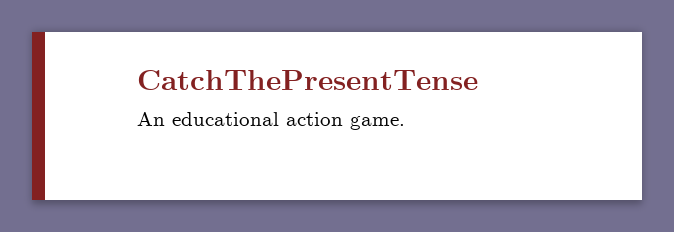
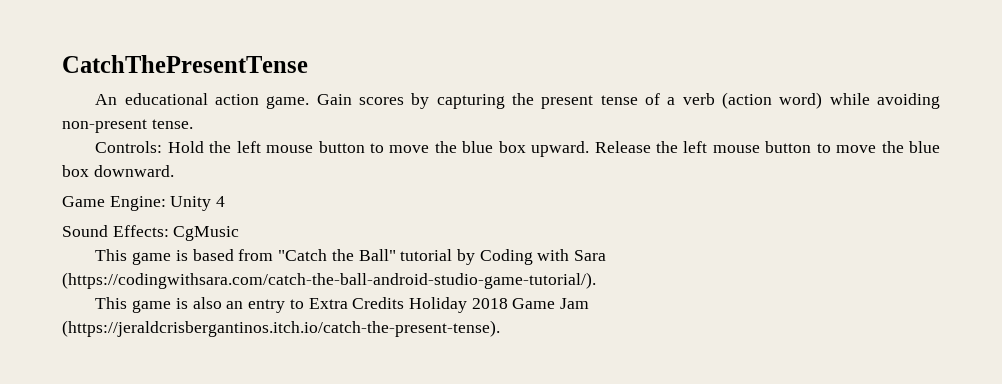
(405, 123) none -> [316,92,940,109] [62,119,193,133] [95,141,940,157] [62,165,174,177] [62,196,226,211] [62,225,240,241] [95,249,607,265] [62,272,596,289] [95,297,590,313] [62,320,500,337] Gain scores by capturing the present tense of a verb (action word) while avoiding non-present tense. // Controls: Hold the left mouse button to move the blue box upward. Release the left mouse button to move the blue box downward. // Game Engine: Unity 4 // Sound Effects: CgMusic // This game is based from "Catch the Ball" tutorial by Coding with Sara (https://codingwithsara.com/catch-the-ball-android-studio-game-tutorial/). // This game is also an entry to Extra Credits Holiday 2018 Game Jam (https://jeraldcrisbergantinos.itch.io/catch-the-present-tense).

